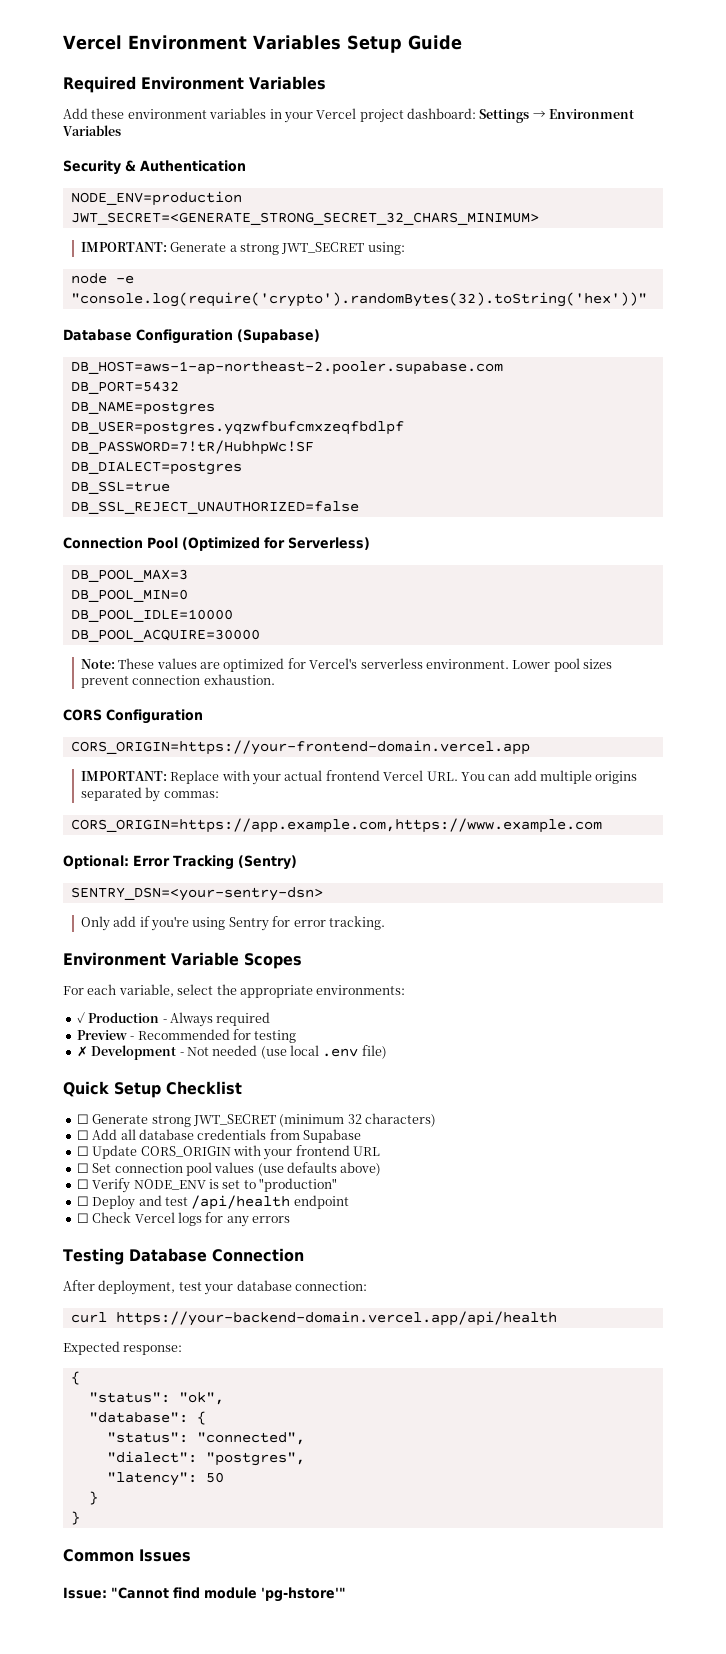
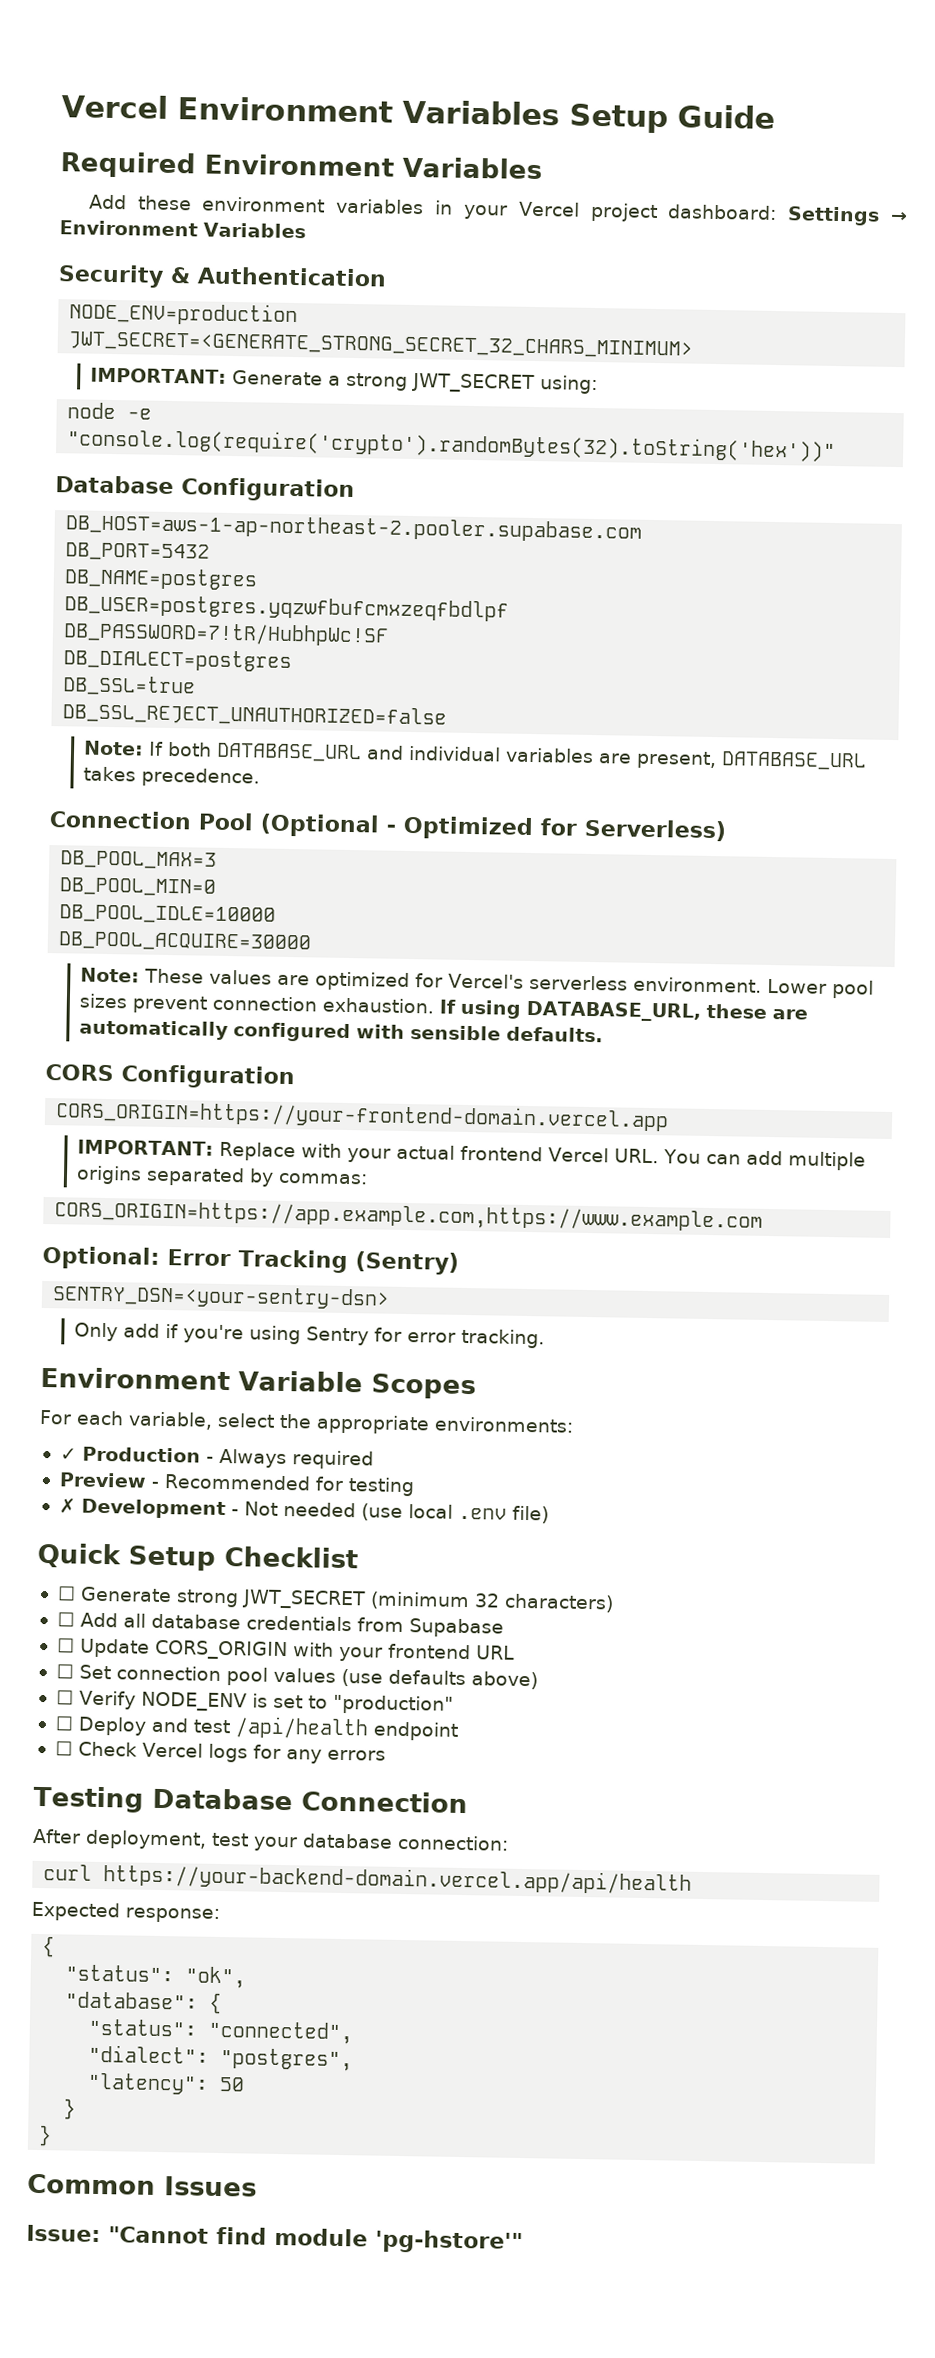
[237,329,320,343] (Supabase) -> (355, 490) none
(359, 507) none -> [83,740,868,771] [83,766,260,788] // Note: If both DATABASE_URL and individual variables are present, DATABASE_URL takes precedence.
[182,537,260,551] (Optimized -> [260,813,533,841] (Optional - Optimized
(275, 679) none -> [439,999,808,1022] [79,1019,604,1043] If using DATABASE_URL, these are automatically configured with sensible defaults.

